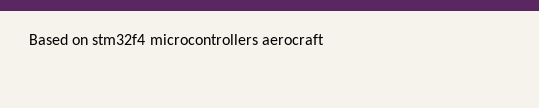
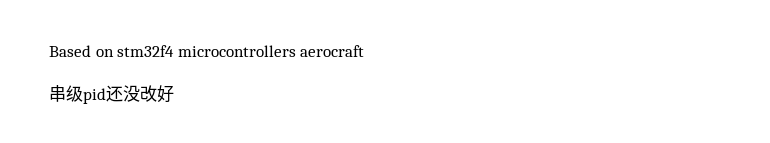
(324, 39) none -> [49,85,174,104] // 串级pid还没改好

